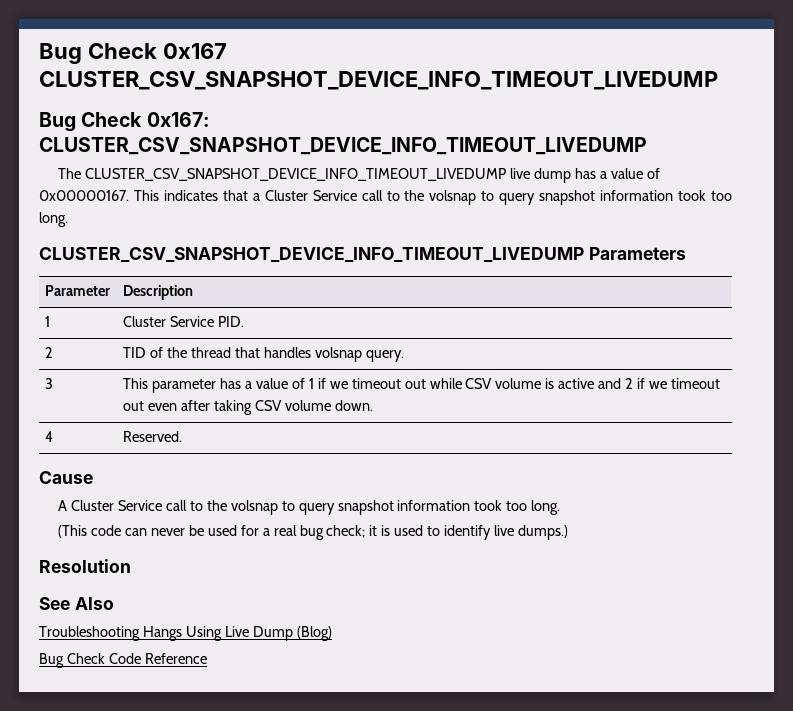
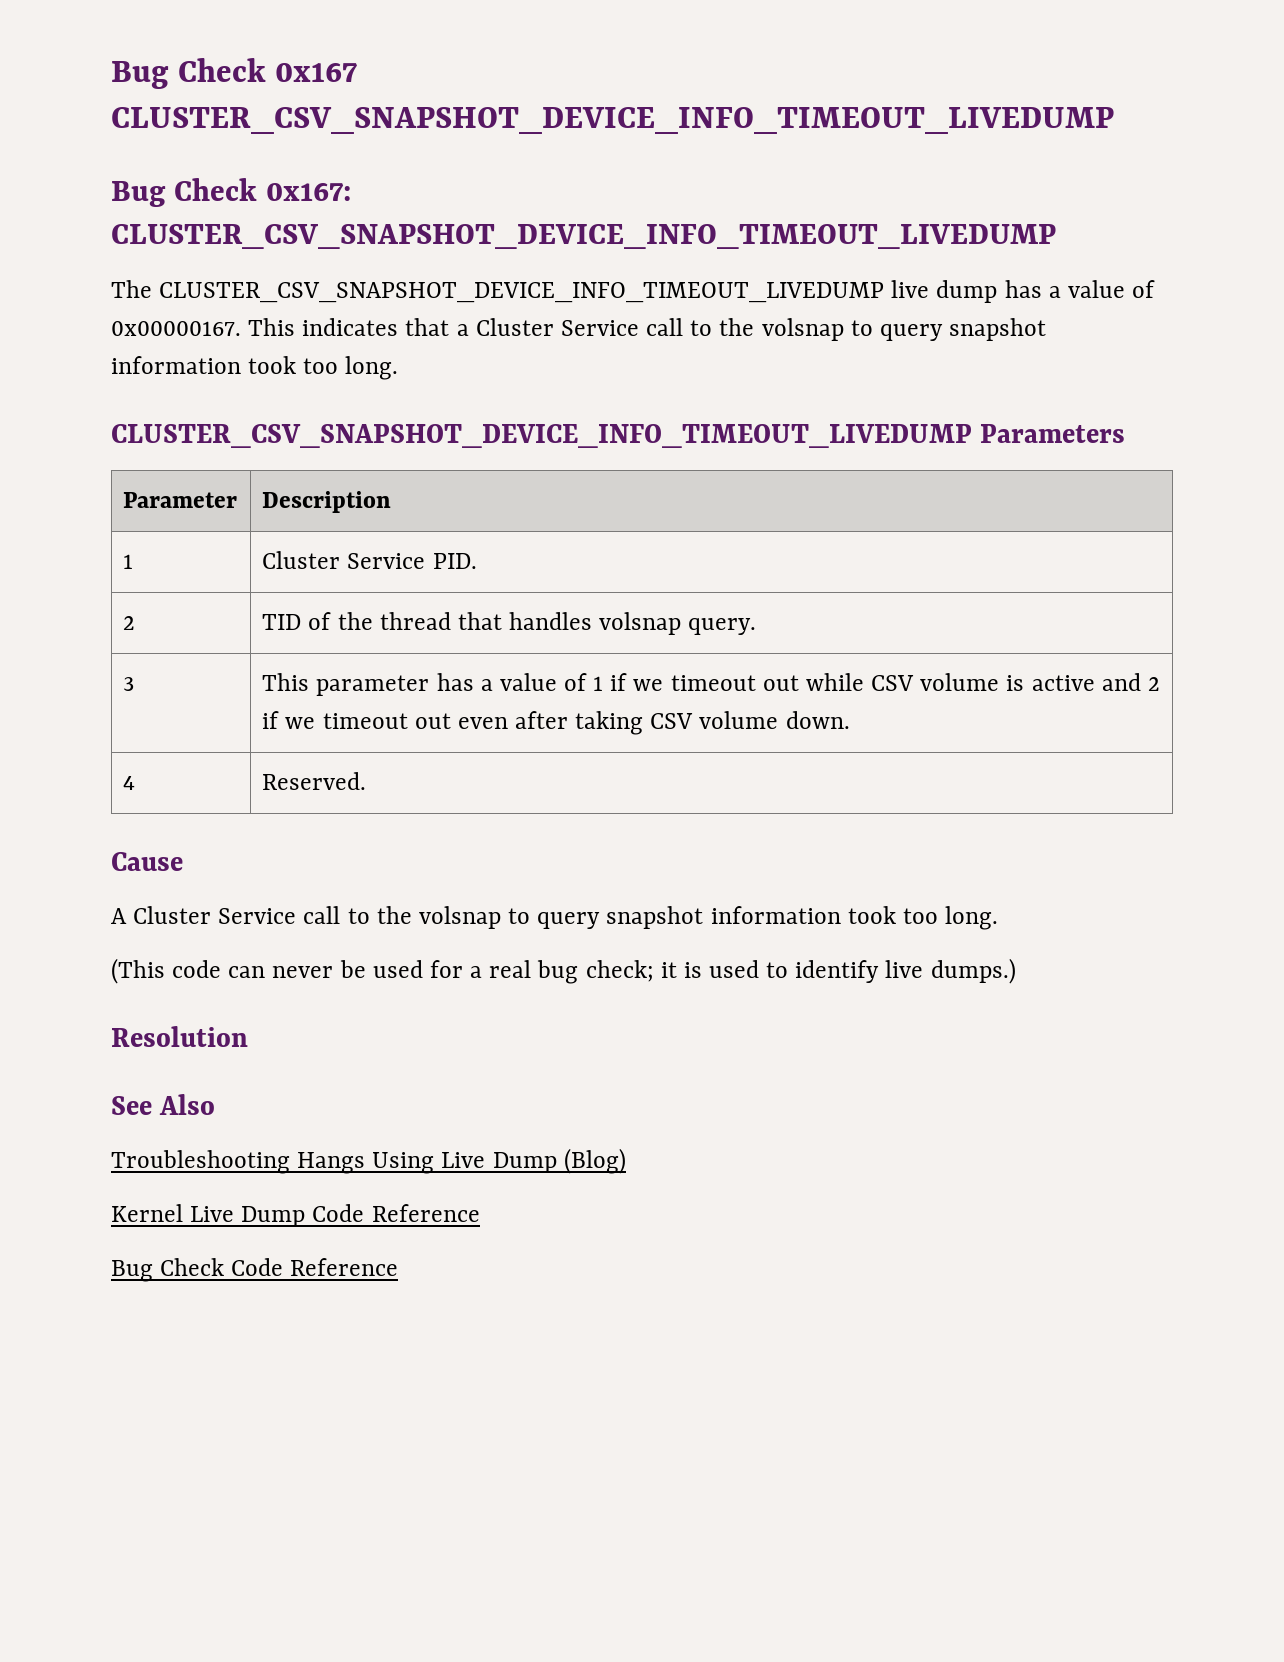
(332, 633) none -> [111,1204,480,1227] // Kernel Live Dump Code Reference

